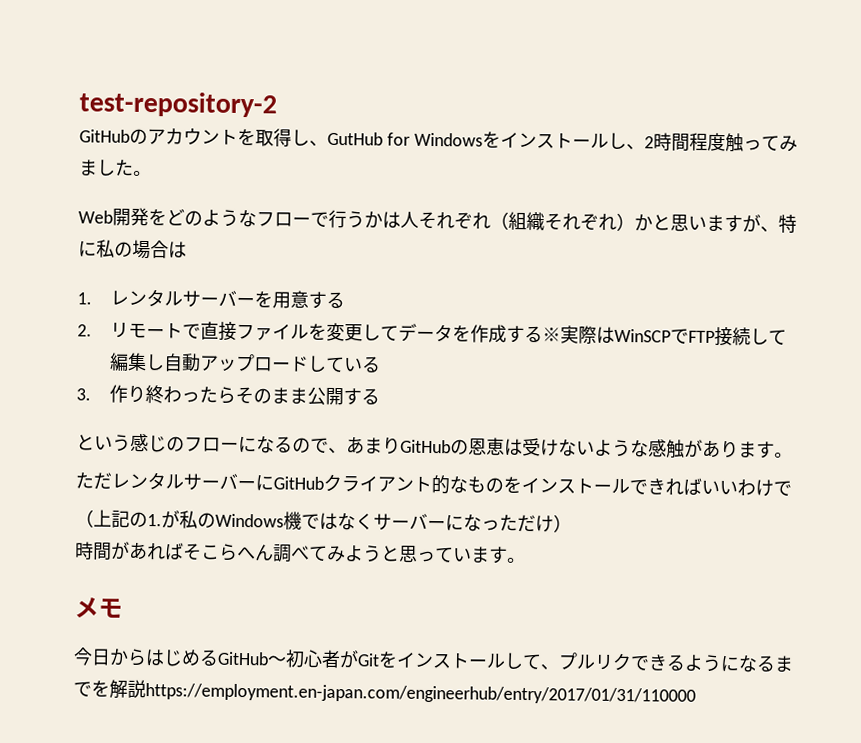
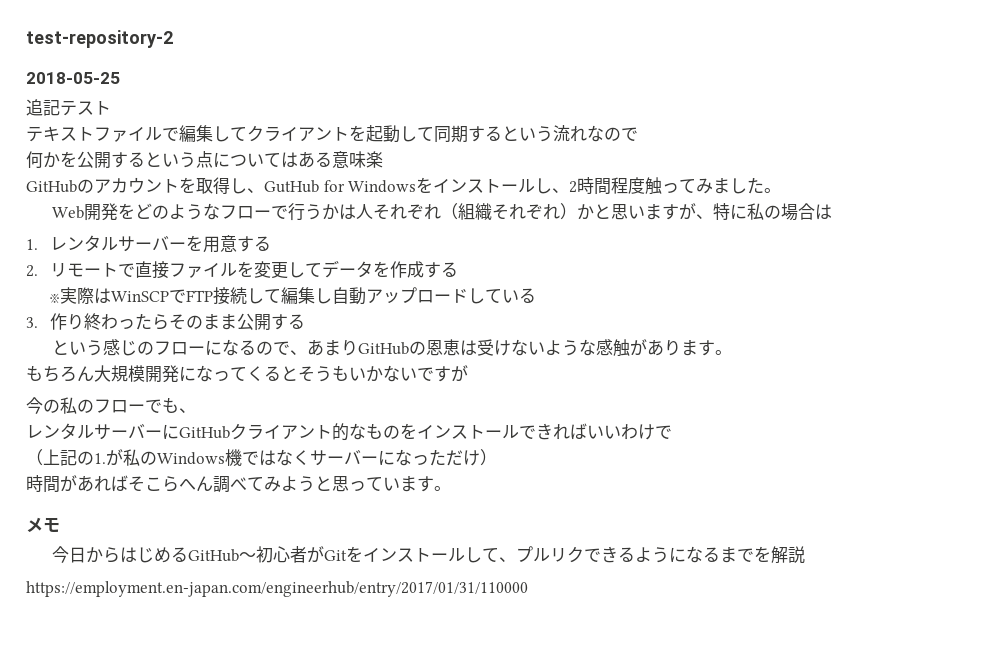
(277, 104) none -> [26,72,120,84] [26,99,111,116] [26,125,638,143] [26,151,383,169] // 2018-05-25 // 追記テスト // テキストファイルで編集してクライアントを起動して同期するという流れなので // 何かを公開するという点についてはある意味楽
(544, 334) none -> (459, 269) //
[75,472,112,490] ただ -> [26,365,468,383] [26,397,196,414] もちろん大規模開発になってくるとそうもいかないですが // 今の私のフローでも、 //
(146, 689) none -> (806, 554) //

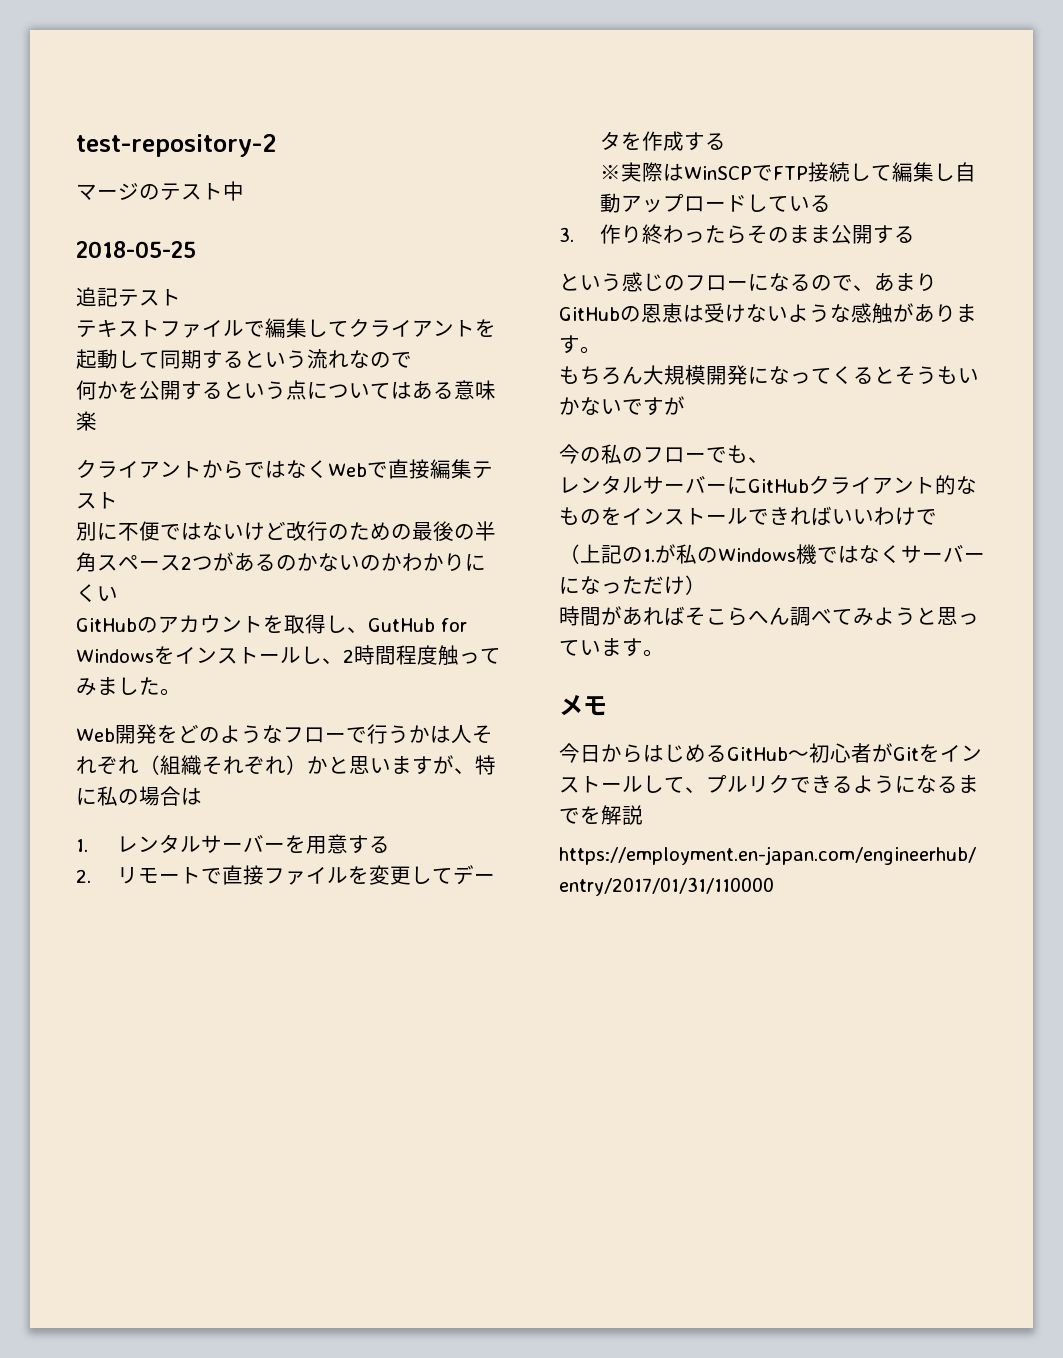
(173, 39) none -> [76,181,244,201] // マージのテスト中
(383, 159) none -> [76,459,493,479] [76,492,118,509] [76,521,496,541] [76,552,486,572] [76,584,118,602] // クライアントからではなくWebで直接編集テスト // 別に不便ではないけど改行のための最後の半角スペース2つがあるのかないのかわかりにくい

